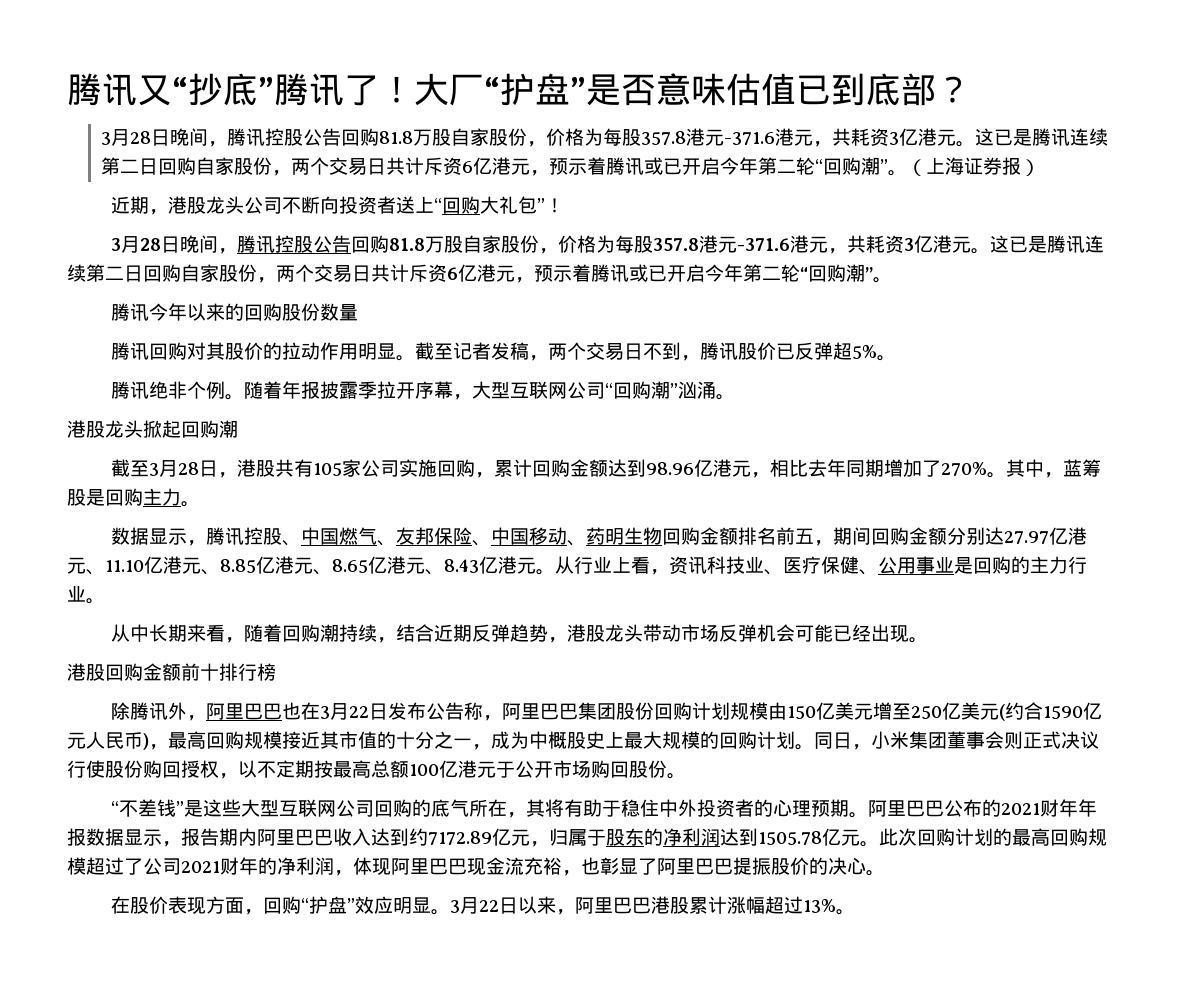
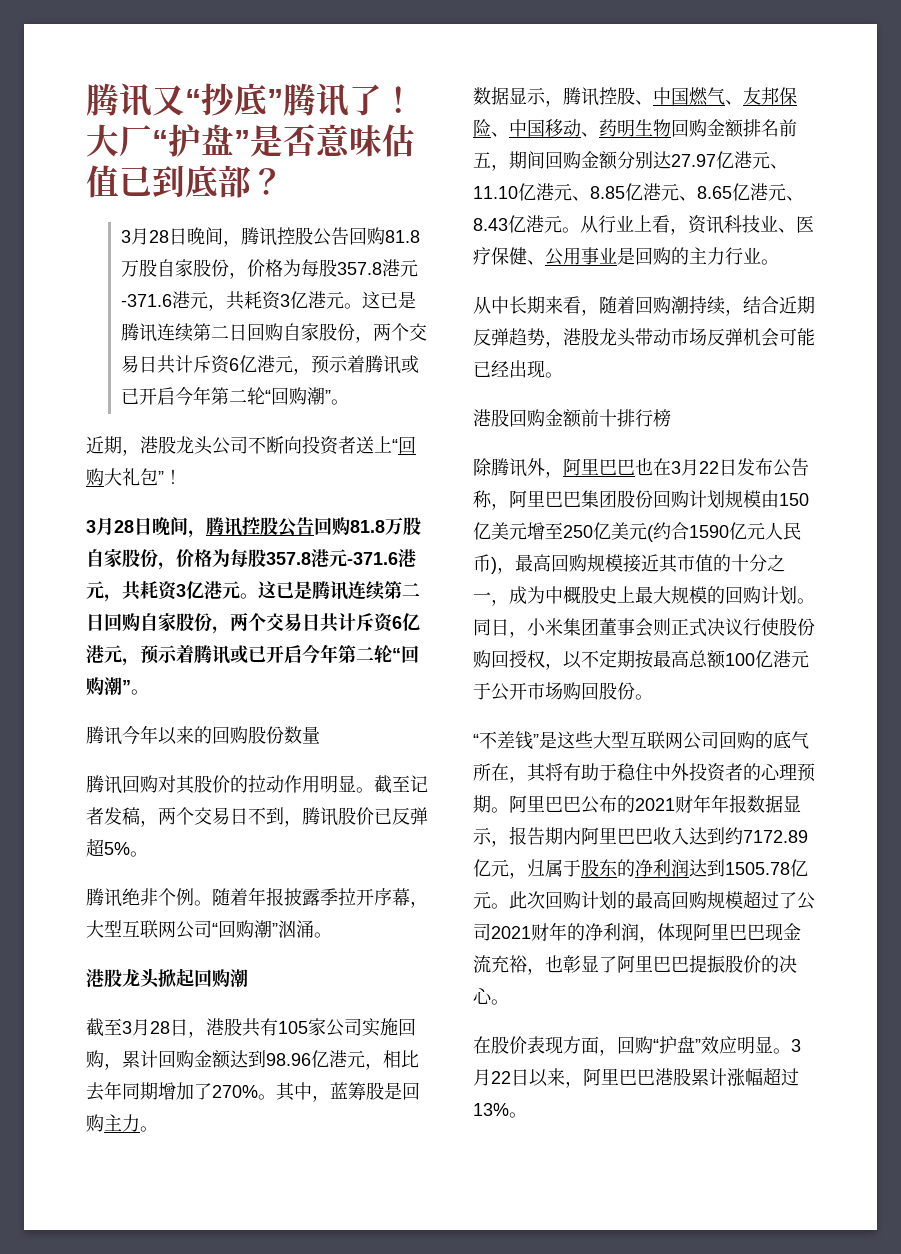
[907,157,1041,176] （上海证券报） -> (349, 402) none

